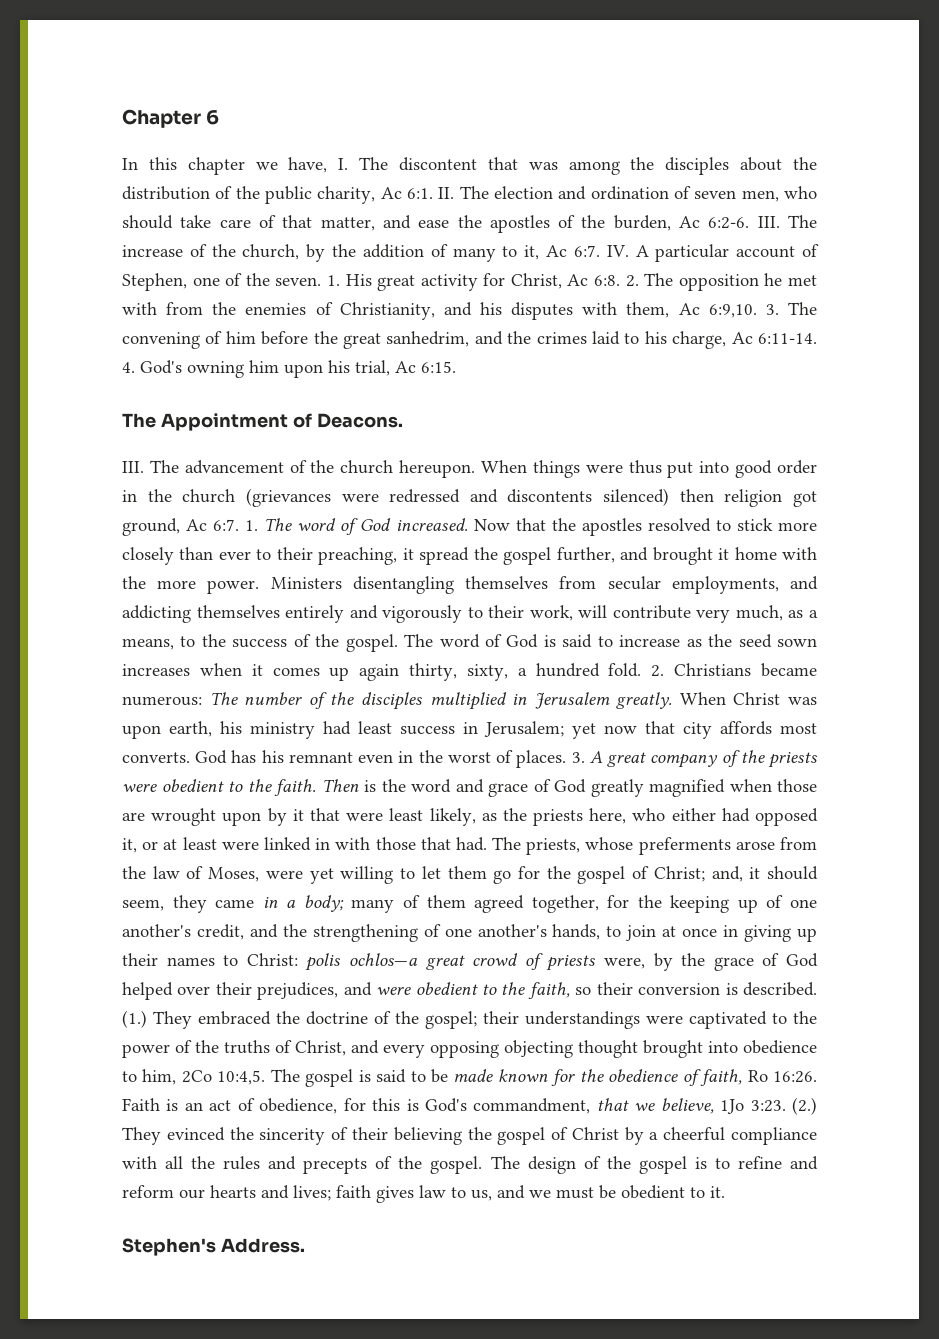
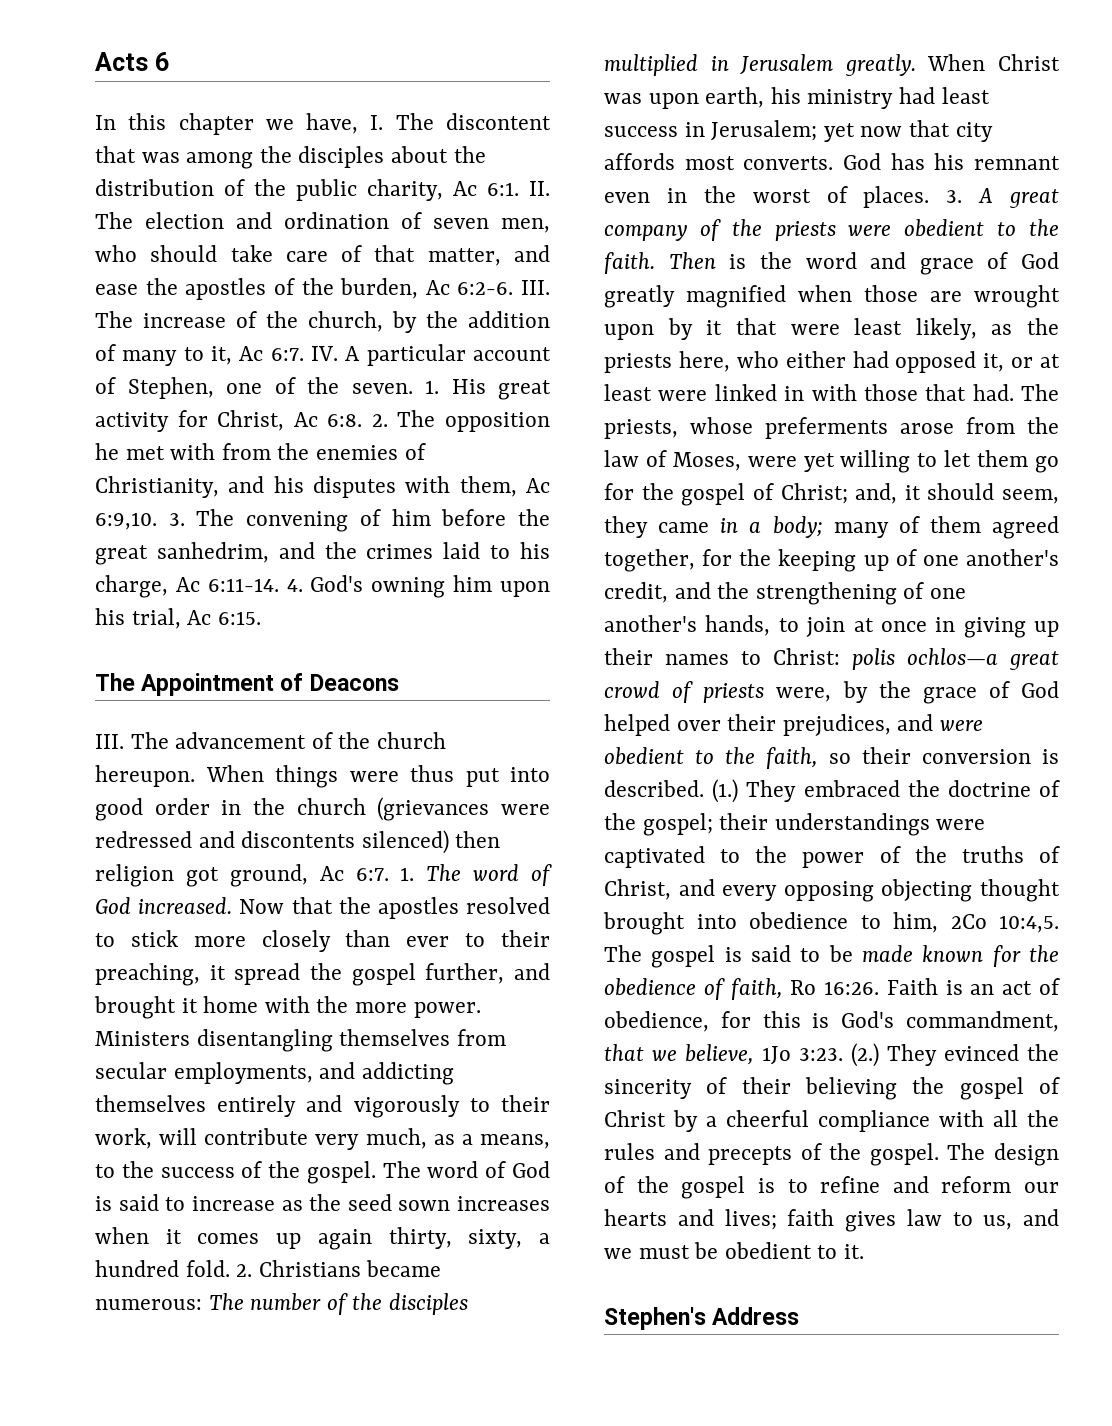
[122,109,201,128] Chapter -> [95,52,148,71] Acts
[316,413,403,428] Deacons. -> [309,674,399,691] Deacons
[220,1238,305,1253] Address. -> [712,1307,800,1325] Address

